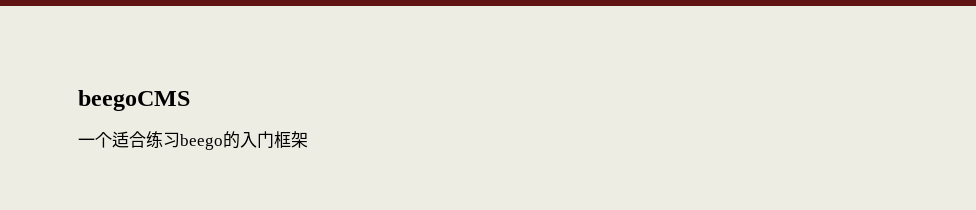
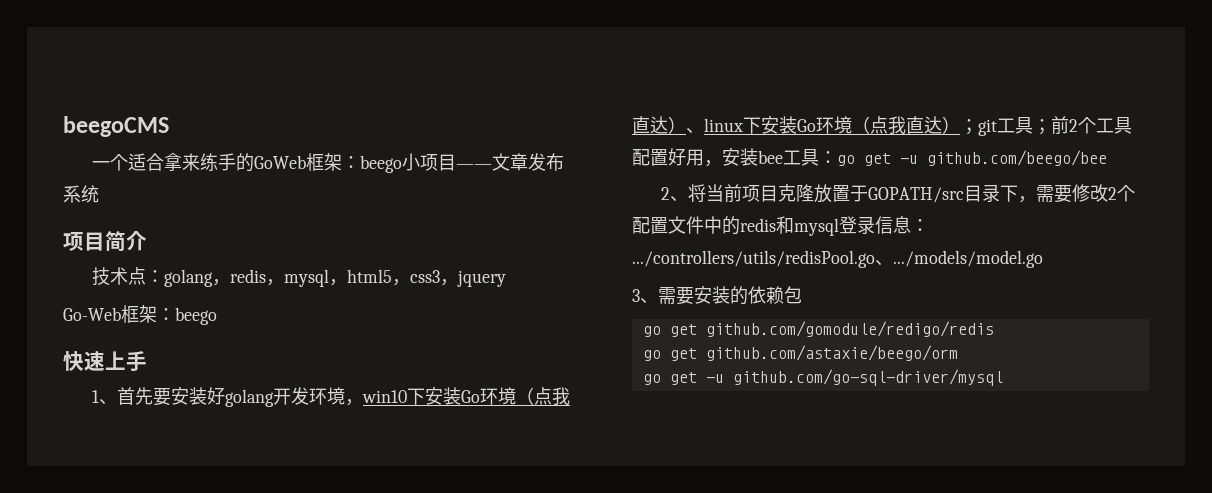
[146,131,308,150] 练习beego的入门框架 -> [163,153,564,173] [63,185,99,203] [63,231,147,252] [91,267,506,287] [63,305,217,325] [63,351,147,372] [91,387,570,407] [632,116,1132,136] [632,148,1107,167] [660,184,1135,203] [632,216,929,236] [632,250,1043,268] [632,286,802,305] [642,321,994,337] [642,345,958,361] [642,369,1003,386] 拿来练手的GoWeb框架：beego小项目——文章发布系统 // 项目简介 // 技术点：golang，redis，mysql，html5，css3，jquery // Go-Web框架：beego // 快速上手 // 1、首先要安装好golang开发环境，win10下安装Go环境（点我直达）、linux下安装Go环境（点我直达）；git工具；前2个工具配置好用，安装bee工具：go get -u github.com/beego/bee // 2、将当前项目克隆放置于GOPATH/src目录下，需要修改2个配置文件中的redis和mysql登录信息：.../controllers/utils/redisPool.go、.../models/model.go // 3、需要安装的依赖包 // go get github.com/gomodule/redigo/redis // go get github.com/astaxie/beego/orm // go get -u github.com/go-sql-driver/mysql

